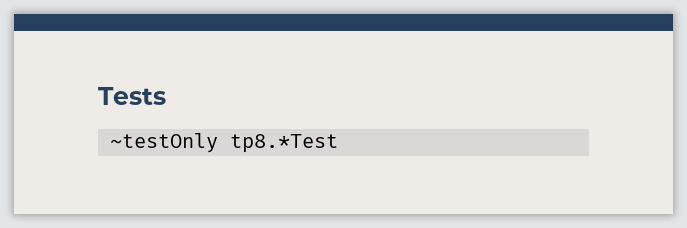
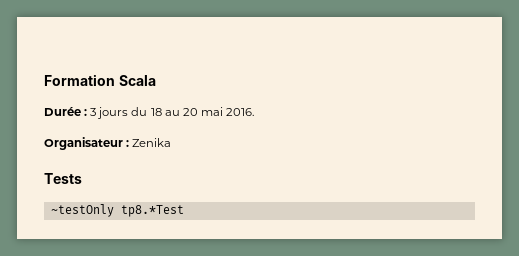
(98, 96) none -> [44,74,156,86] [44,107,254,119] [44,137,172,150] Formation Scala // Durée : 3 jours du 18 au 20 mai 2016. // Organisateur : Zenika //

